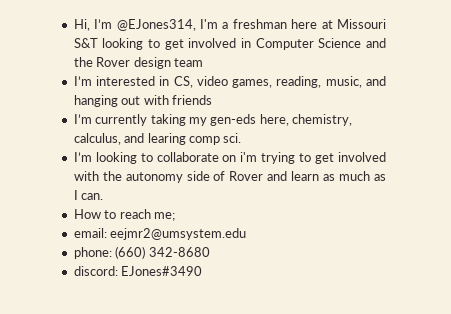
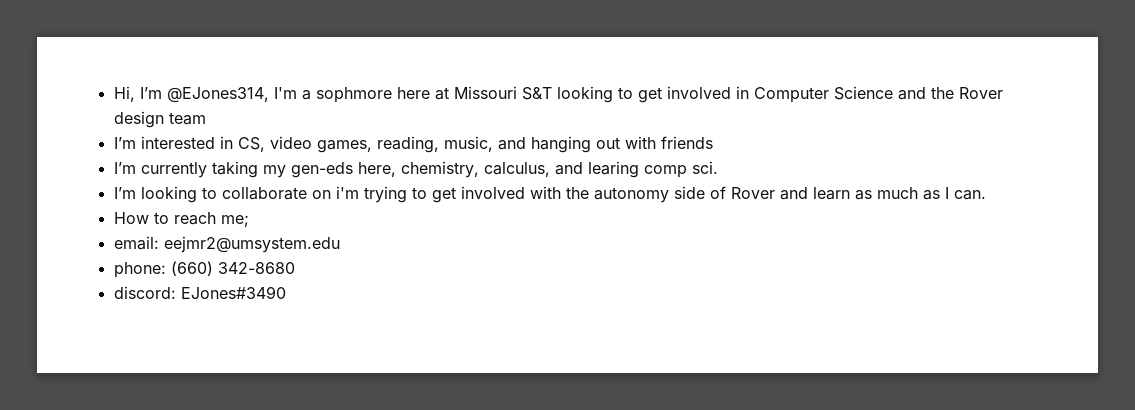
[232,19,287,29] freshman -> [315,87,392,103] sophmore

